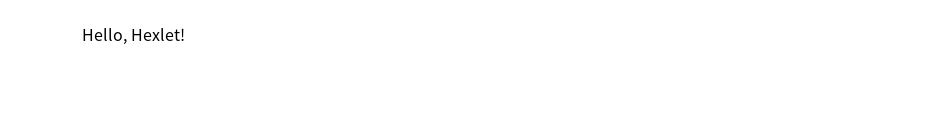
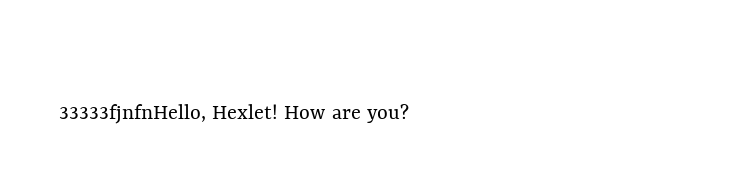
[82,28,186,45] Hello, Hexlet! -> [59,104,409,124] 33333fjnfnHello, Hexlet! How are you?

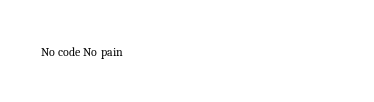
[59,104,409,124] 33333fjnfnHello, Hexlet! How are you? -> [41,47,123,59] No code No pain

